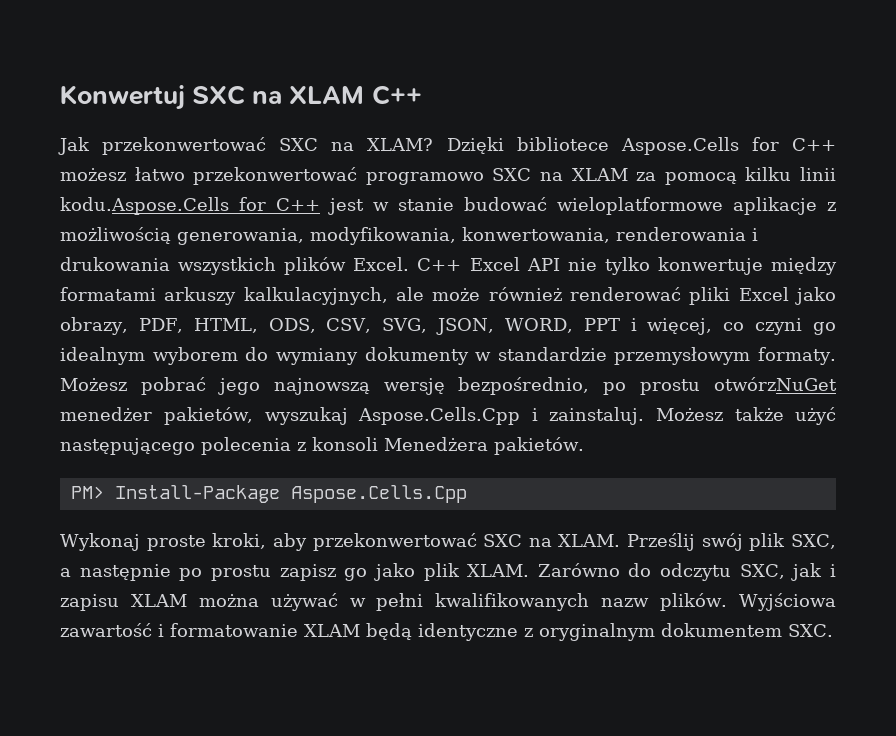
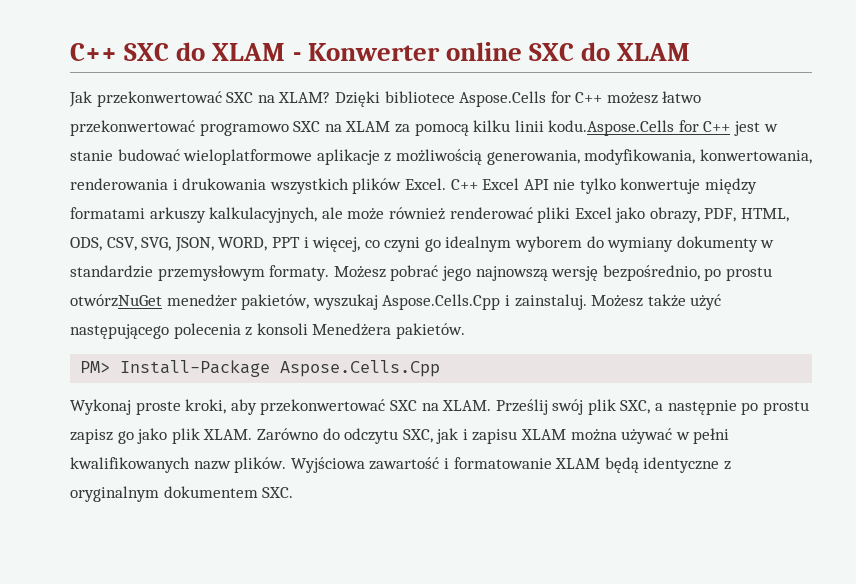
[60,85,422,110] Konwertuj SXC na XLAM C++ -> [70,42,691,61] C++ SXC do XLAM - Konwerter online SXC do XLAM

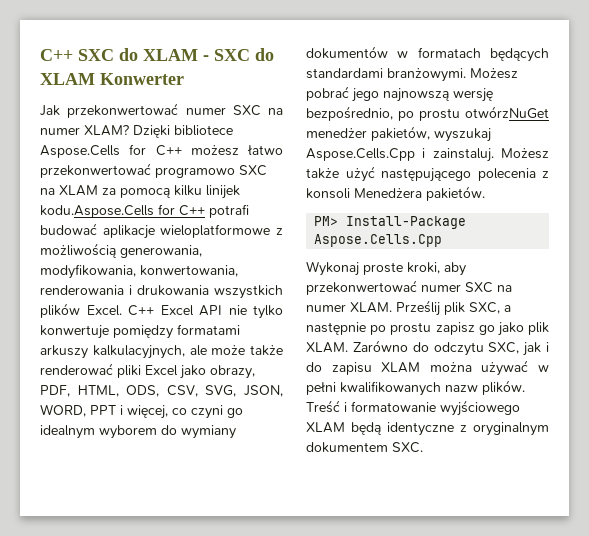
[307,42,691,61] Konwerter online SXC do XLAM -> [214,48,274,61] [40,73,184,85] SXC do XLAM Konwerter
[226,92,275,103] SXC na -> [185,105,283,116] [40,127,80,135] numer SXC na numer
[514,120,544,132] linii -> [206,185,240,199] linijek
[734,121,778,136] [70,149,380,165] jest w stanie budować wieloplatformowe aplikacje -> [209,204,249,218] [40,223,271,239] potrafi budować aplikacje wieloplatformowe
[705,178,758,194] między -> [113,325,173,339] pomiędzy
[388,207,445,220] również -> [250,345,283,356] także
[676,236,775,252] [70,265,330,281] dokumenty w standardzie przemysłowym formaty. -> [306,46,549,62] [306,68,466,82] dokumentów w formatach będących standardami branżowymi.
[389,400,439,411] SXC na -> [421,282,512,293] [306,304,346,312] numer SXC na numer
[552,399,584,415] swój -> (440, 308) none
(468, 434) none -> [306,362,322,372] do
[290,457,440,473] Wyjściowa zawartość -> [306,400,340,413] Treść
(552, 463) none -> [440,400,520,416] wyjściowego

